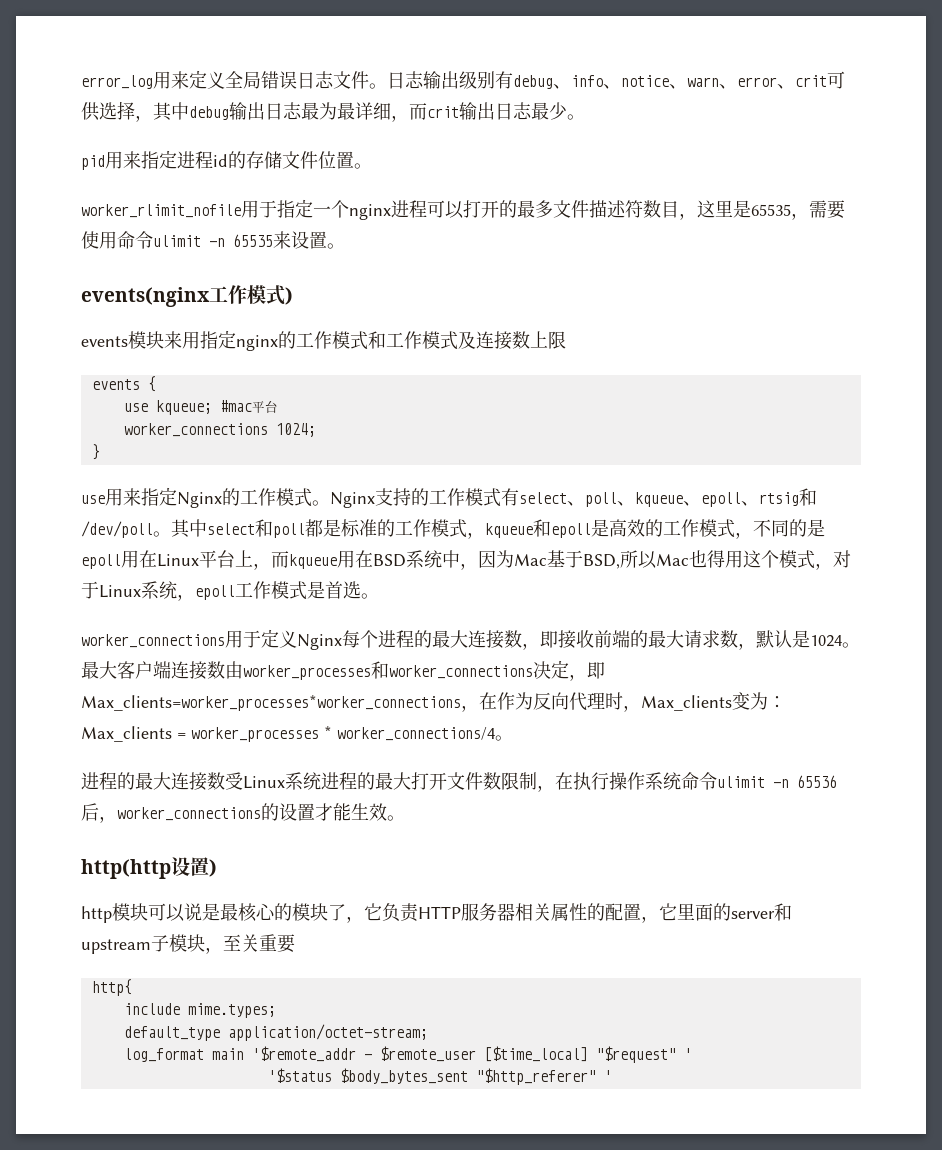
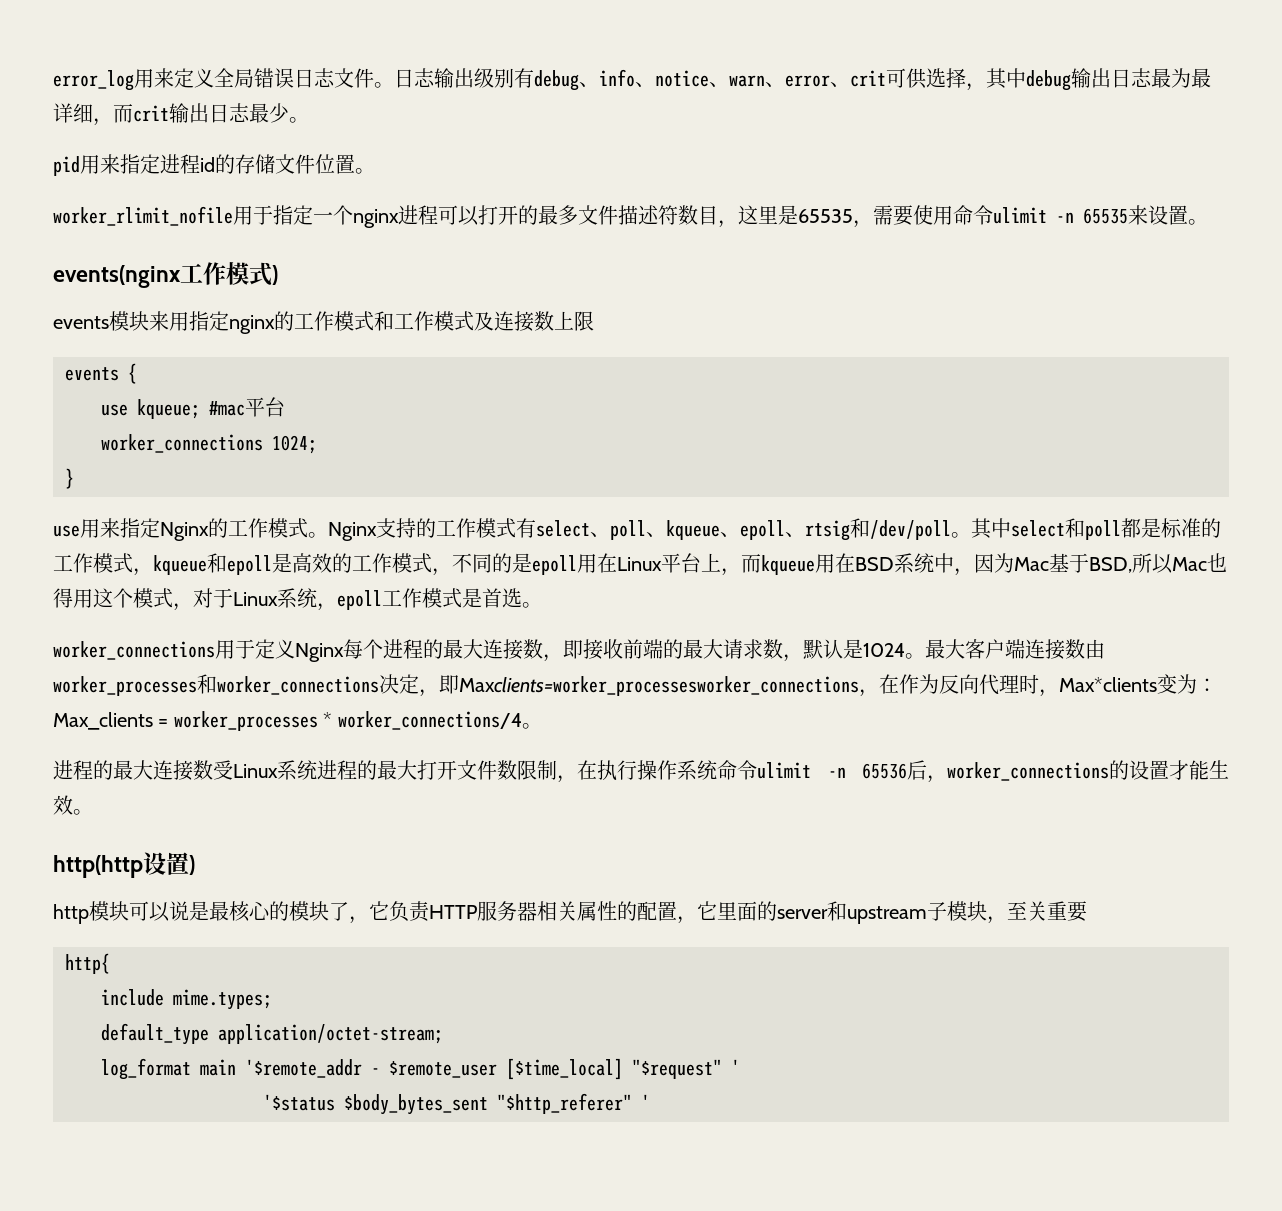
[81,695,461,711] Max_clients=worker_processes*worker_connections -> [459,676,859,696] Maxclients=worker_processesworker_connections
[641,695,732,711] Max_clients -> [1059,677,1157,692] Max*clients

